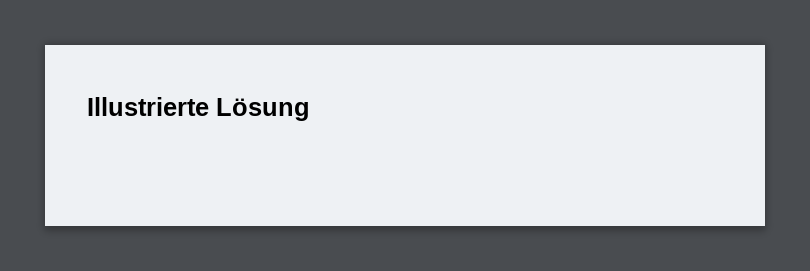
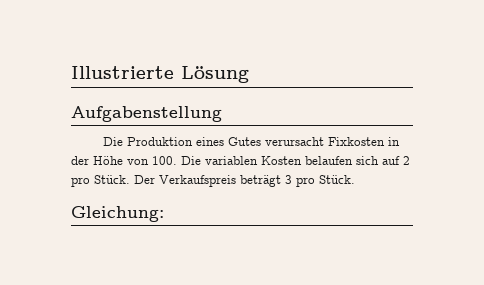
(310, 109) none -> [71,106,222,122] [103,137,401,146] [71,156,410,165] [71,175,355,187] [71,206,164,222] // Aufgabenstellung // Die Produktion eines Gutes verursacht Fixkosten in der Höhe von 100. Die variablen Kosten belaufen sich auf 2 pro Stück. Der Verkaufspreis beträgt 3 pro Stück. // Gleichung:

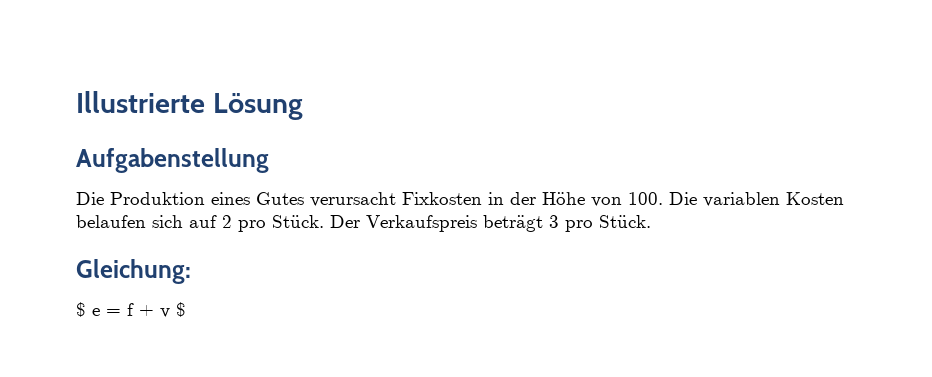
(164, 214) none -> [76,302,186,318] // $ e = f + v $

